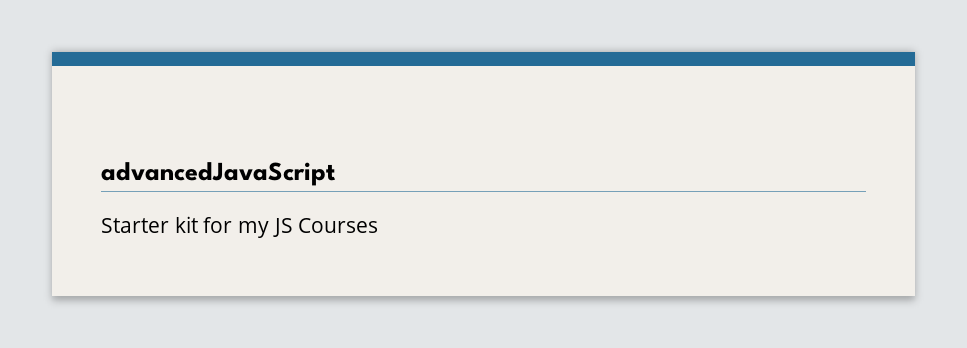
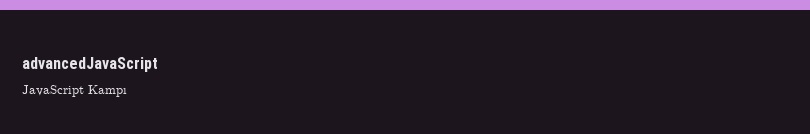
[101,216,379,238] Starter kit for my JS Courses -> [22,85,127,97] JavaScript Kampı

